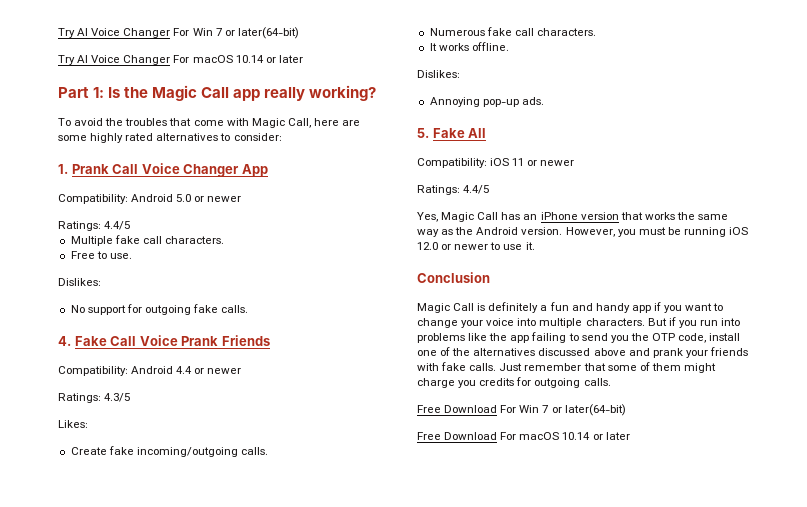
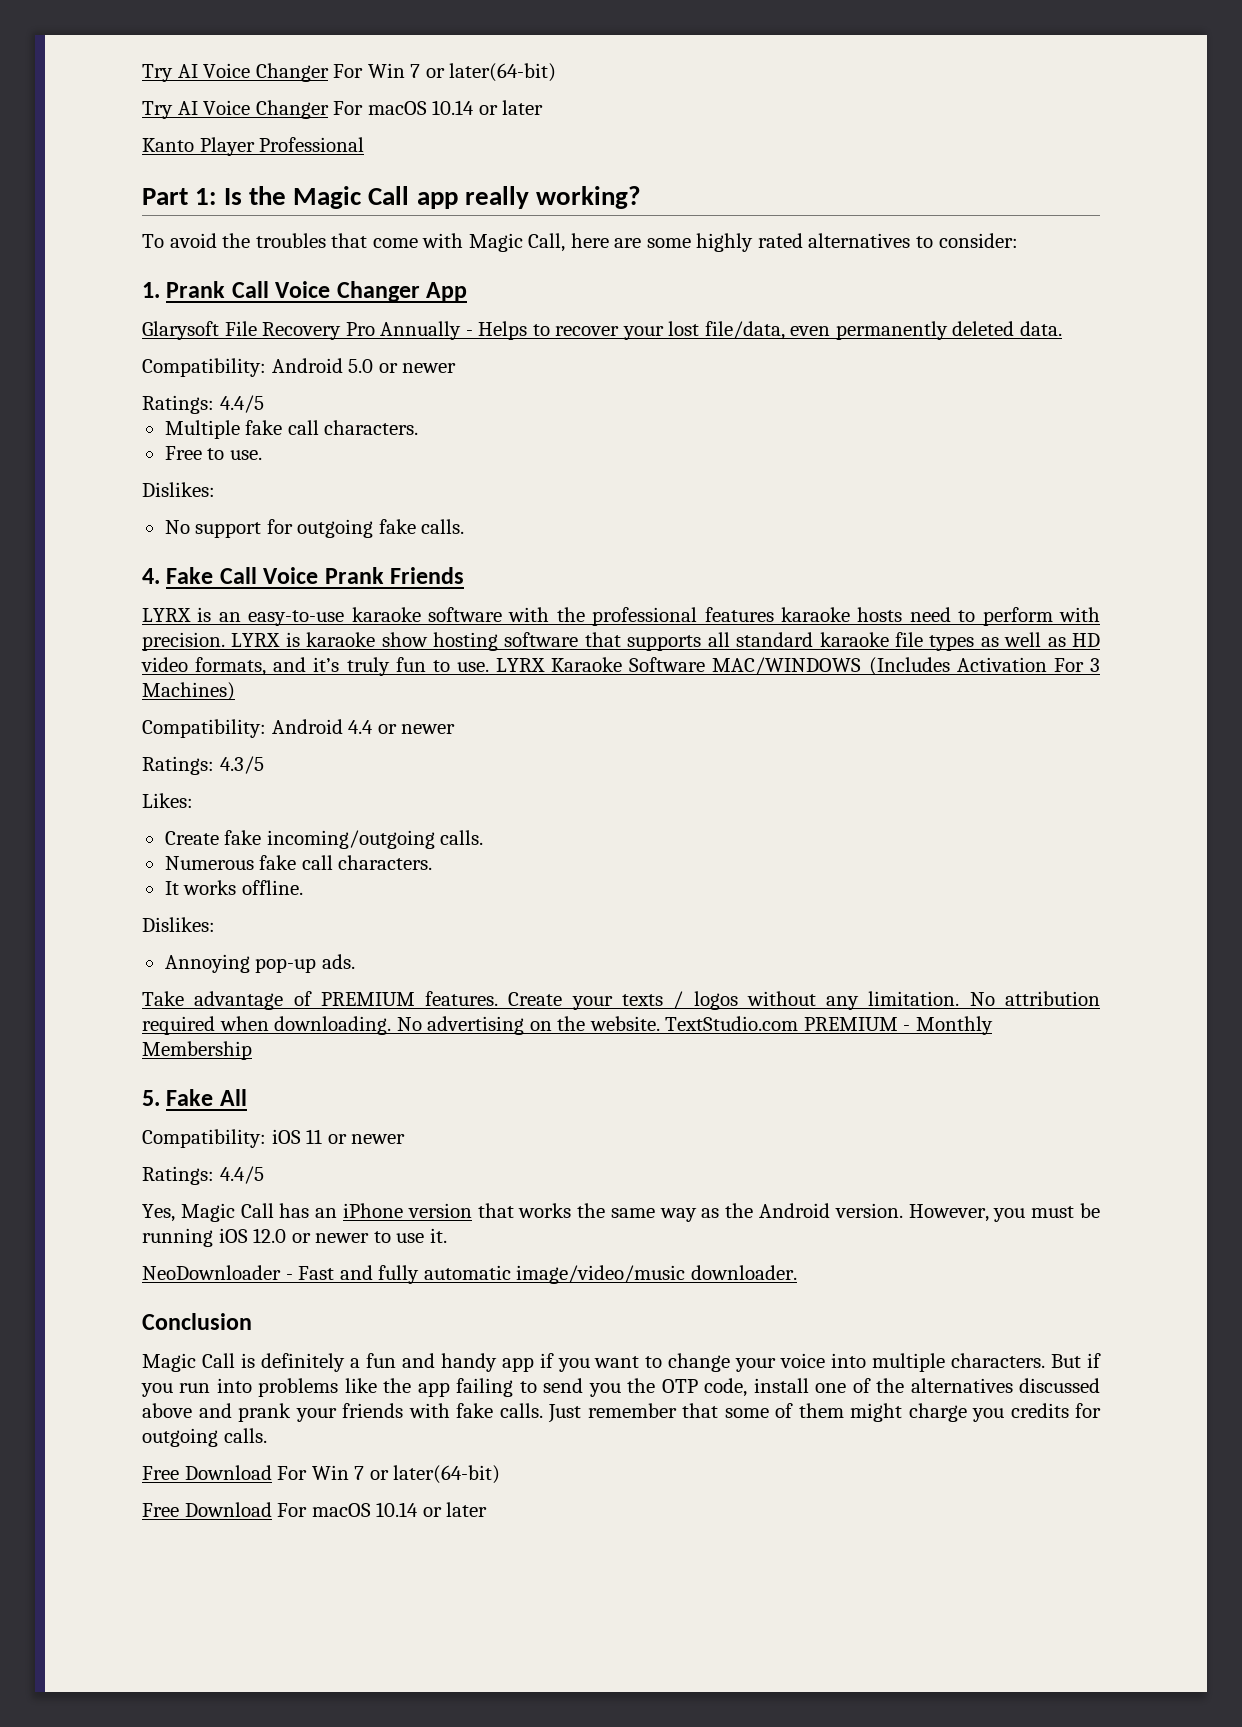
(303, 59) none -> [142,137,365,156] // Kanto Player Professional
(268, 170) none -> [142,321,1063,340] // Glarysoft File Recovery Pro Annually - Helps to recover your lost file/data, even permanently deleted data.
(270, 340) none -> [142,607,1100,626] [142,632,1100,651] [141,657,1100,676] [142,682,235,701] // LYRX is an easy-to-use karaoke software with the professional features karaoke hosts need to perform with precision. LYRX is karaoke show hosting software that supports all standard karaoke file types as well as HD video formats, and it’s truly fun to use. LYRX Karaoke Software MAC/WINDOWS (Includes Activation For 3 Machines)
(544, 101) none -> [142,991,1101,1010] [142,1016,993,1035] [142,1041,252,1060] // Take advantage of PREMIUM features. Create your texts / logos without any limitation. No attribution required when downloading. No advertising on the website. TextStudio.com PREMIUM - Monthly Membership
(535, 246) none -> [142,1265,797,1284] // NeoDownloader - Fast and fully automatic image/video/music downloader.

